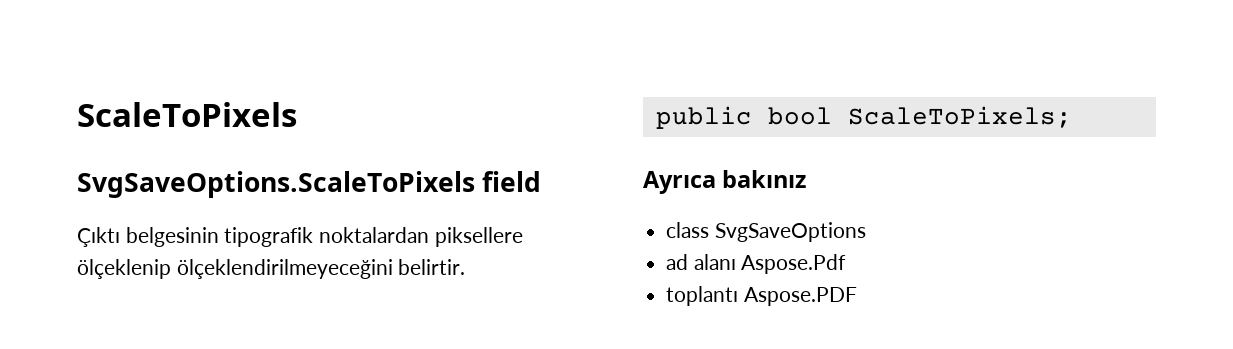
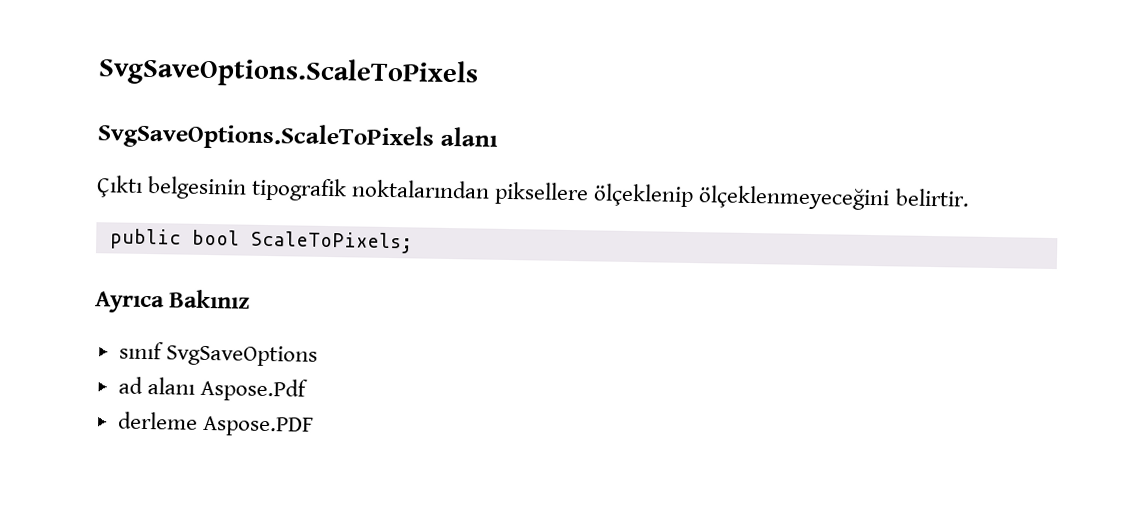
[77,102,297,127] [77,171,542,198] ScaleToPixels // SvgSaveOptions.ScaleToPixels field -> [98,55,479,90] [97,121,499,152] SvgSaveOptions.ScaleToPixels // SvgSaveOptions.ScaleToPixels alanı
[319,227,430,243] noktalardan -> [351,179,491,199] noktalarından
[176,259,393,279] ölçeklendirilmeyeceğini -> [698,185,891,211] ölçeklenmeyeceğini
[722,170,807,188] [666,222,710,238] bakınız // class -> [169,289,251,309] [118,341,164,360] Bakınız // sınıf
[666,286,739,306] toplantı -> [117,411,198,430] derleme

